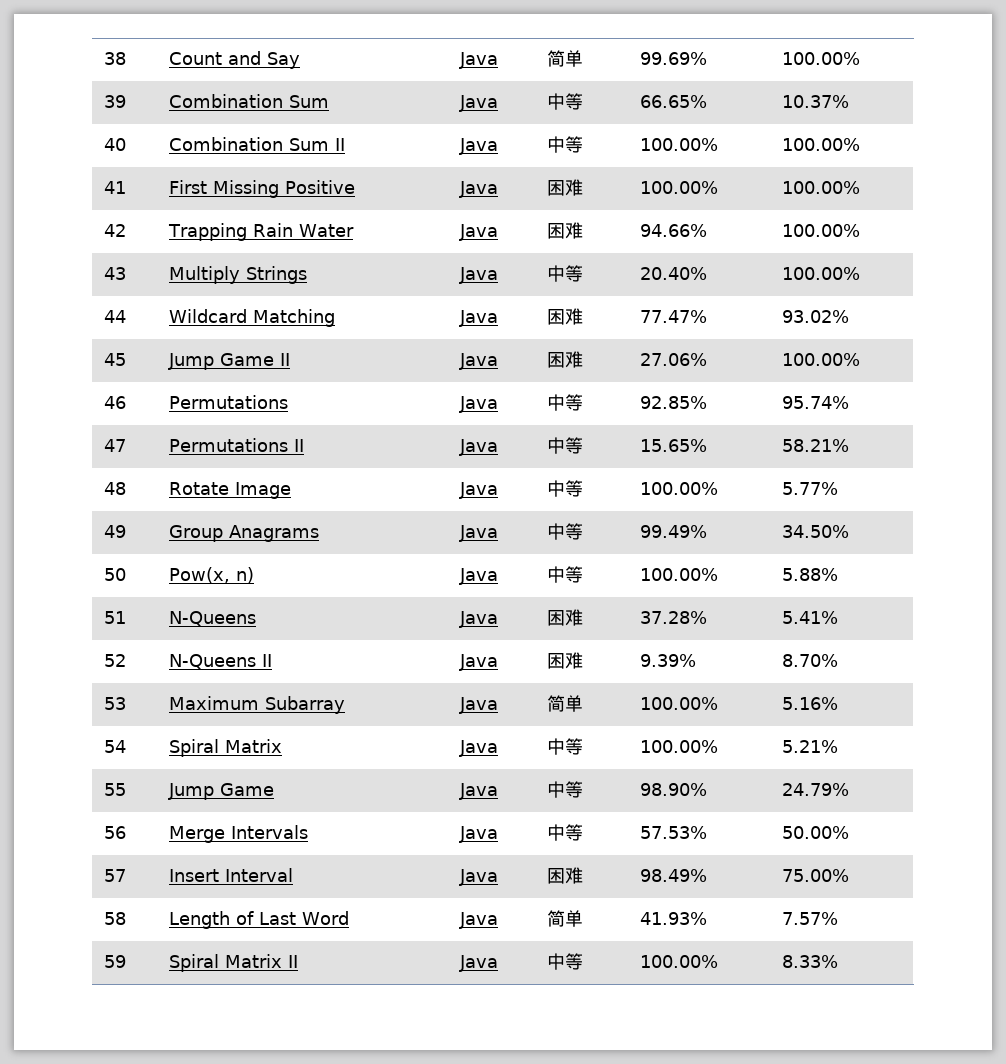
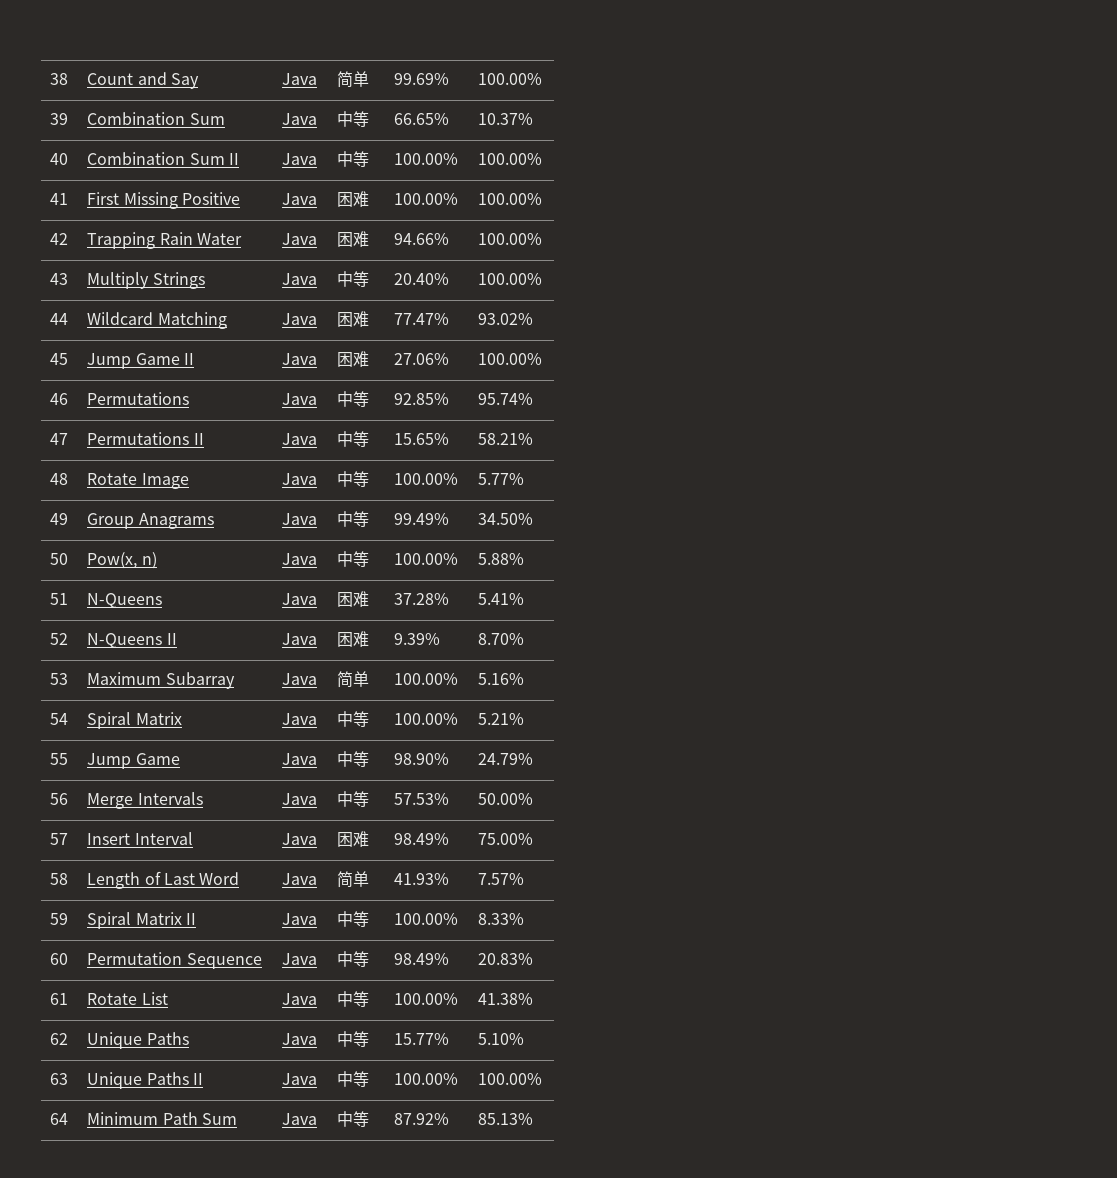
(839, 961) none -> [50,953,69,965] [87,952,262,969] [282,953,318,965] [337,951,370,967] [394,953,450,965] [478,953,534,965] [50,993,69,1005] [87,992,168,1005] [282,993,318,1005] [337,991,370,1007] [394,993,459,1005] [478,993,534,1005] [50,1033,69,1045] [87,1032,189,1049] [282,1033,318,1045] [337,1031,370,1047] [394,1033,450,1045] [478,1033,525,1045] [50,1073,69,1085] [87,1072,203,1089] [282,1073,318,1085] [337,1071,370,1087] [394,1073,459,1085] [478,1073,543,1085] [50,1113,69,1125] [87,1112,237,1125] [282,1113,318,1125] [337,1111,370,1127] [394,1113,450,1125] [478,1113,534,1125] // 60 | Permutation Sequence | Java | 中等 | 98.49% | 20.83% // 61 | Rotate List | Java | 中等 | 100.00% | 41.38% // 62 | Unique Paths | Java | 中等 | 15.77% | 5.10% // 63 | Unique Paths II | Java | 中等 | 100.00% | 100.00% // 64 | Minimum Path Sum | Java | 中等 | 87.92% | 85.13%

